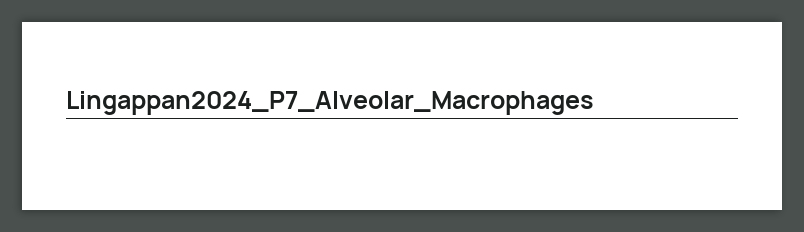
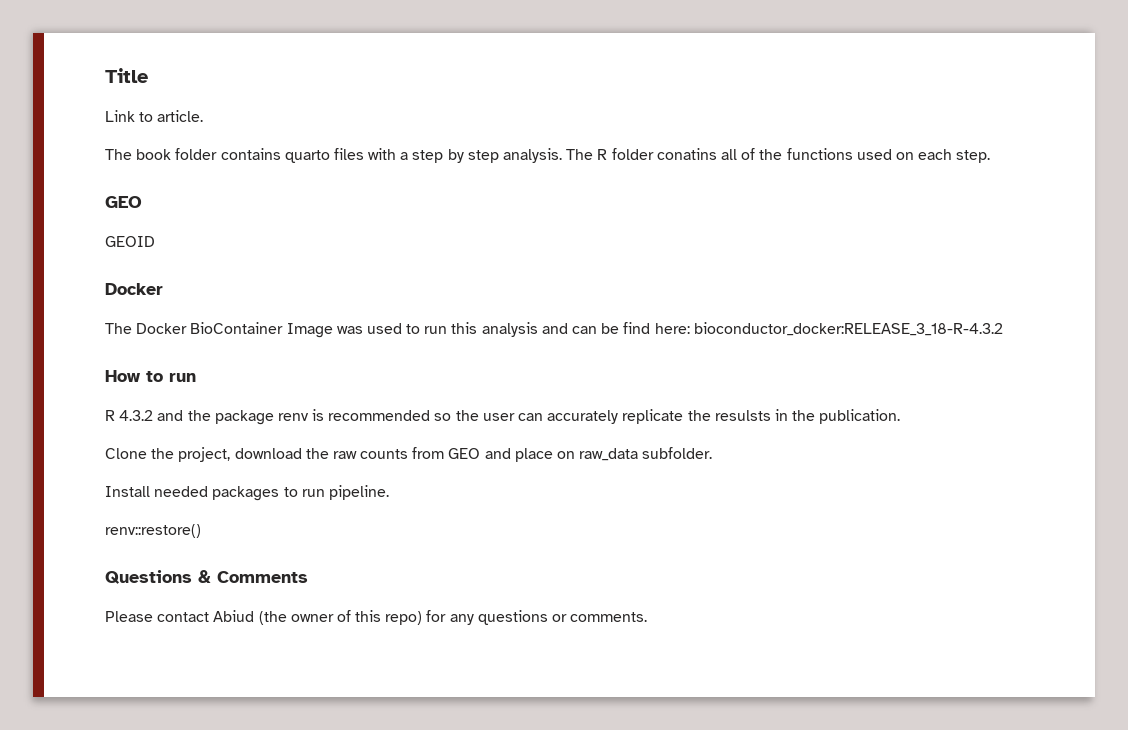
[66,91,594,115] Lingappan2024_P7_Alveolar_Macrophages -> [105,68,148,83] [105,110,204,122] [105,148,991,163] [105,196,142,208] [105,236,155,247] [105,283,163,295] [105,322,1003,338] [105,370,196,382] [105,409,901,425] [105,447,713,462] [105,485,389,501] [105,524,201,538] [105,570,308,584] [105,610,648,625] Title // Link to article. // The book folder contains quarto files with a step by step analysis. The R folder conatins all of the functions used on each step. // GEO // GEOID // Docker // The Docker BioContainer Image was used to run this analysis and can be find here: bioconductor_docker:RELEASE_3_18-R-4.3.2 // How to run // R 4.3.2 and the package renv is recommended so the user can accurately replicate the resulsts in the publication. // Clone the project, download the raw counts from GEO and place on raw_data subfolder. // Install needed packages to run pipeline. // renv::restore() // Questions & Comments // Please contact Abiud (the owner of this repo) for any questions or comments.

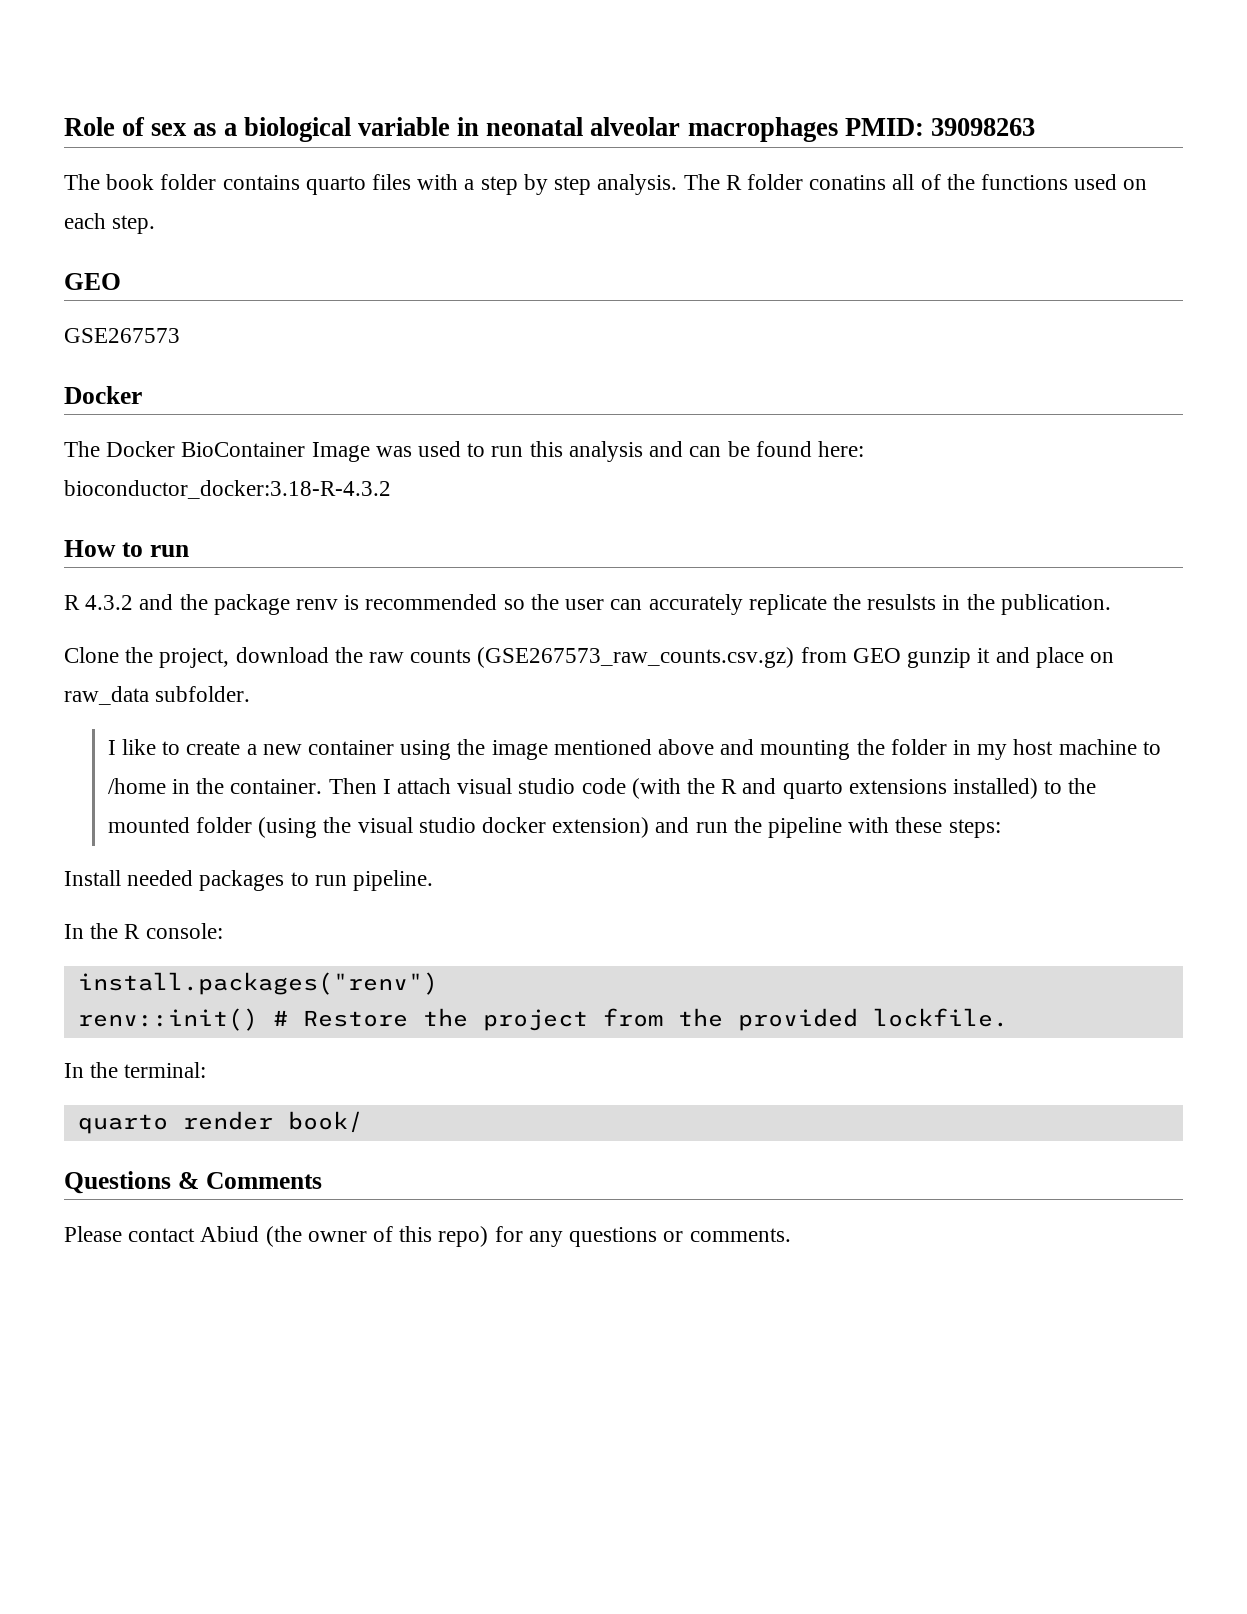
[105,68,148,83] [105,110,204,122] Title // Link to article. -> [64,117,1035,142] Role of sex as a biological variable in neonatal alveolar macrophages PMID: 39098263
[105,236,155,247] GEOID -> [64,328,180,343] GSE267573
[623,322,1003,336] find here: bioconductor_docker:RELEASE_3_18-R-4.3.2 -> [755,441,864,457] [64,480,391,499] found here: bioconductor_docker:3.18-R-4.3.2
(409, 454) none -> [477,647,795,668] (GSE267573_raw_counts.csv.gz)
(481, 453) none -> [907,648,991,668] gunzip it
(713, 453) none -> [107,739,1161,760] [107,778,1097,799] [107,817,1001,838] // I like to create a new container using the image mentioned above and mounting the folder in my host machine to /home in the container. Then I attach visual studio code (with the R and quarto extensions installed) to the mounted folder (using the visual studio docker extension) and run the pipeline with these steps:
[105,524,201,538] renv::restore() -> [64,923,223,939] [77,972,438,995] [77,1008,1008,1031] [64,1062,207,1078] [77,1111,363,1134] In the R console: // install.packages("renv") // renv::init() # Restore the project from the provided lockfile. // In the terminal: // quarto render book/

